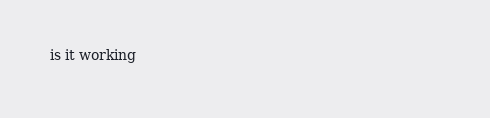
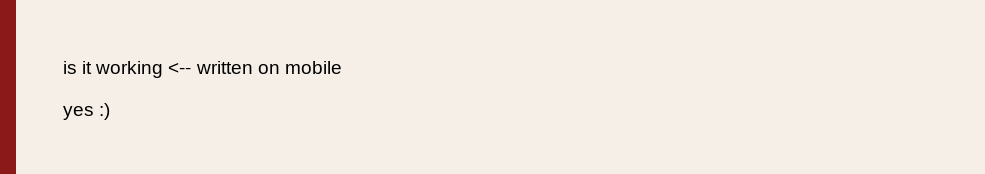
(136, 56) none -> [168,61,342,74] [63,103,111,120] <-- written on mobile // yes :)

